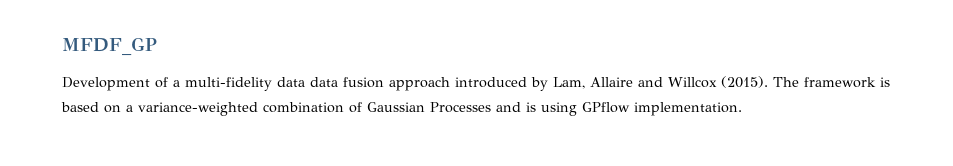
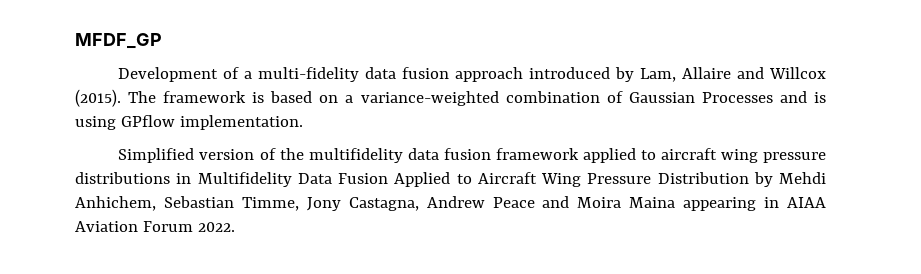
[310,77,338,87] data -> (397, 73) none
(742, 109) none -> [118,148,826,163] [75,172,826,187] [75,196,826,211] [75,221,235,232] // Simplified version of the multifidelity data fusion framework applied to aircraft wing pressure distributions in Multifidelity Data Fusion Applied to Aircraft Wing Pressure Distribution by Mehdi Anhichem, Sebastian Timme, Jony Castagna, Andrew Peace and Moira Maina appearing in AIAA Aviation Forum 2022.

